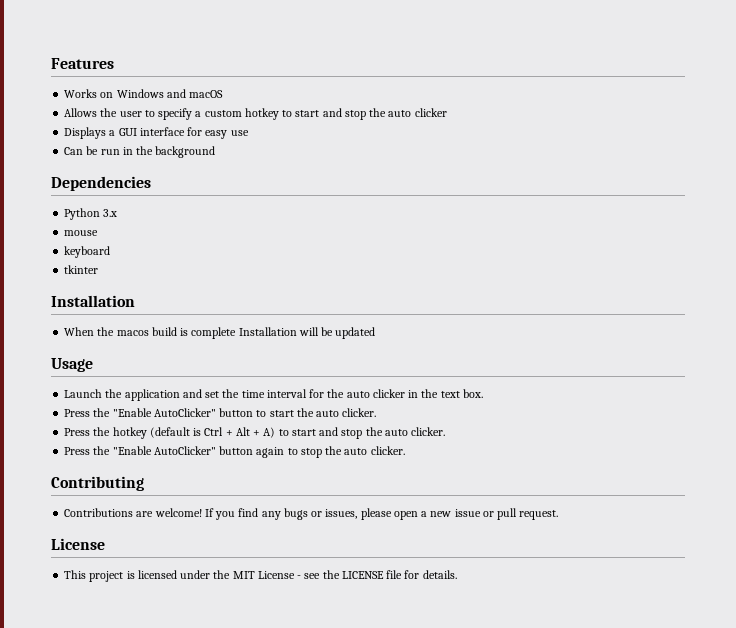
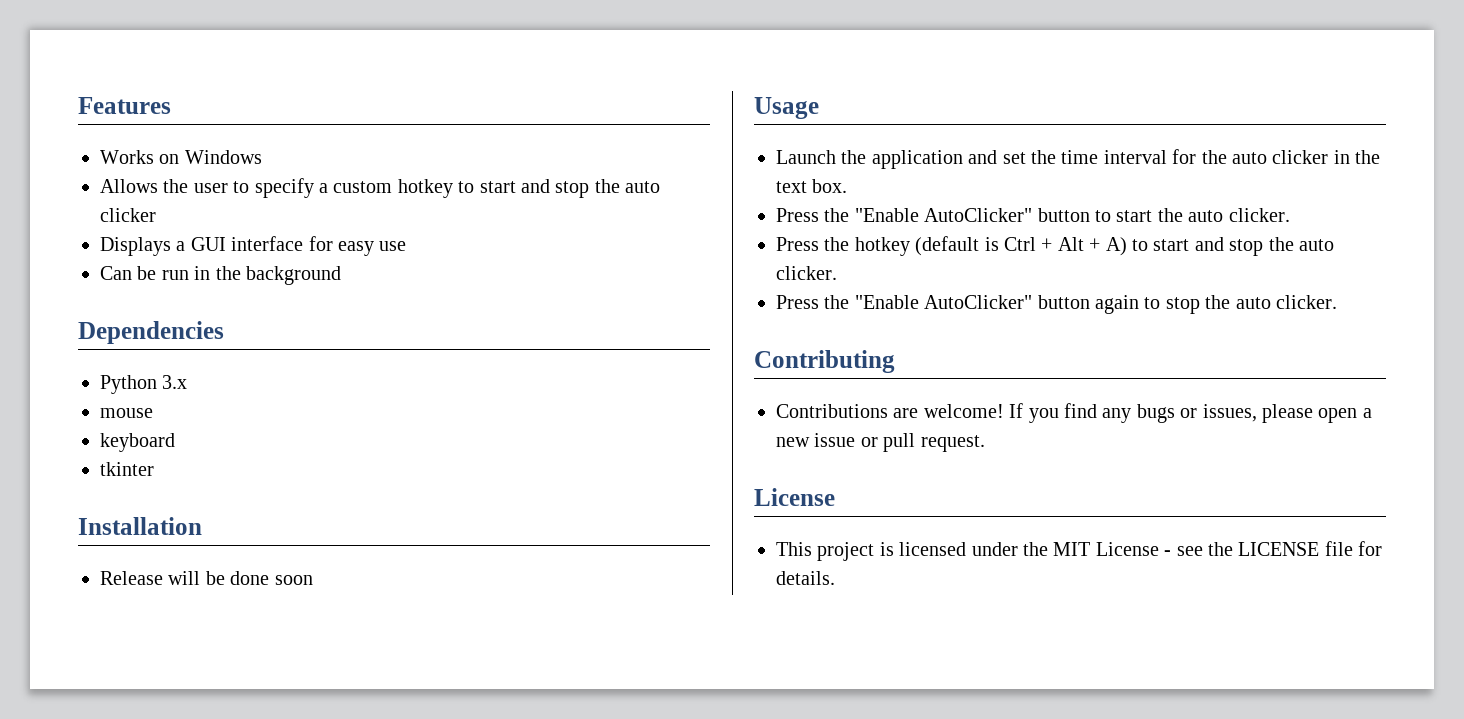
[166,89,224,98] and macOS -> (262, 157) none
[64,327,376,339] When the macos build is complete Installation will be updated -> [100,571,313,585] Release will be done soon

